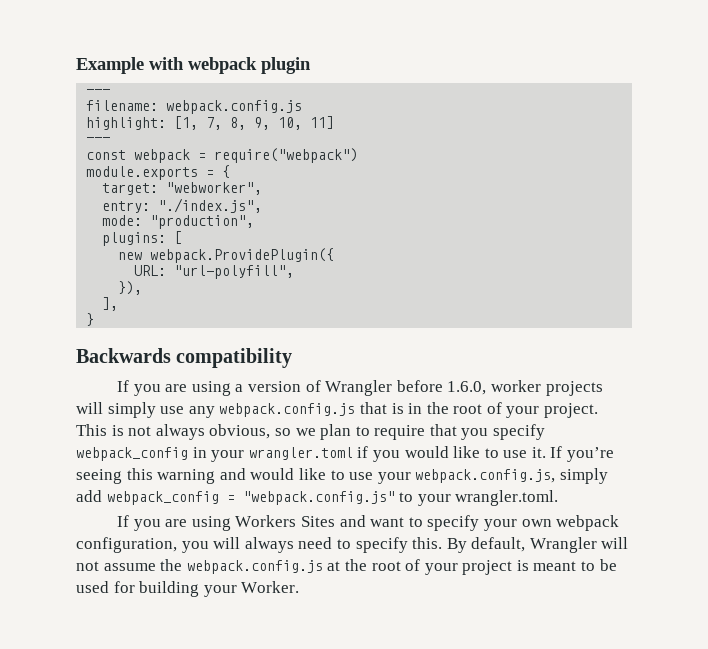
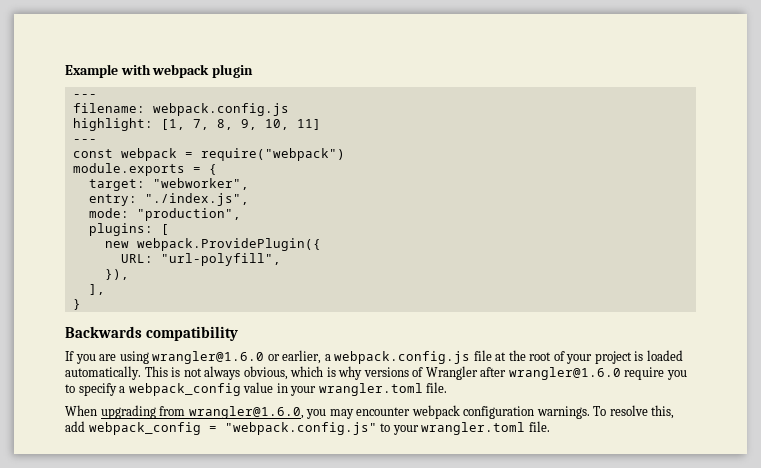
[235,380,603,396] [76,402,599,418] [76,424,546,440] [76,446,615,462] [76,468,608,484] [76,490,559,506] [117,515,620,531] [76,537,629,553] [76,559,323,574] a version of Wrangler before 1.6.0, worker projects will simply use any webpack.config.js that is in the root of your project. This is not always obvious, so we plan to require that you specify webpack_config in your wrangler.toml if you would like to use it. If you’re seeing this warning and would like to use your webpack.config.js, simply add webpack_config = "webpack.config.js" to your wrangler.toml. // If you are using Workers Sites and want to specify your own webpack configuration, you will always need to specify this. By default, Wrangler will not assume the webpack.config.js -> [152,350,492,364] wrangler@1.6.0 or earlier, a webpack.config.js file
[533,559,617,571] [76,581,300,597] meant to be used for building your Worker. -> [646,350,683,361] [65,366,687,380] [65,382,448,396] [65,405,675,419] [65,421,550,435] loaded automatically. This is not always obvious, which is why versions of Wrangler after wrangler@1.6.0 require you to specify a webpack_config value in your wrangler.toml file. // When upgrading from wrangler@1.6.0, you may encounter webpack configuration warnings. To resolve this, add webpack_config = "webpack.config.js" to your wrangler.toml file.

